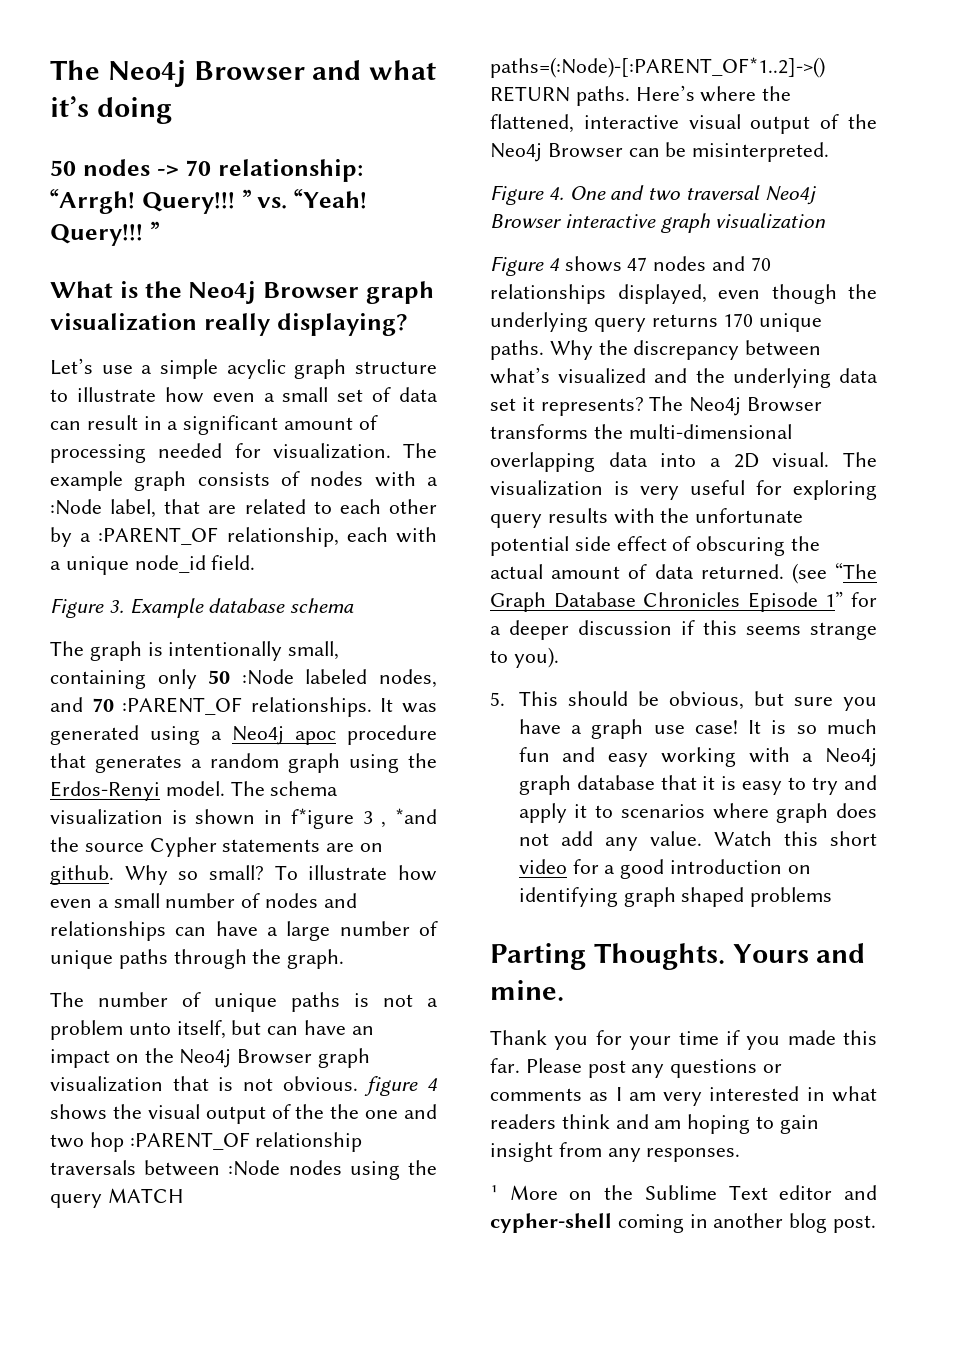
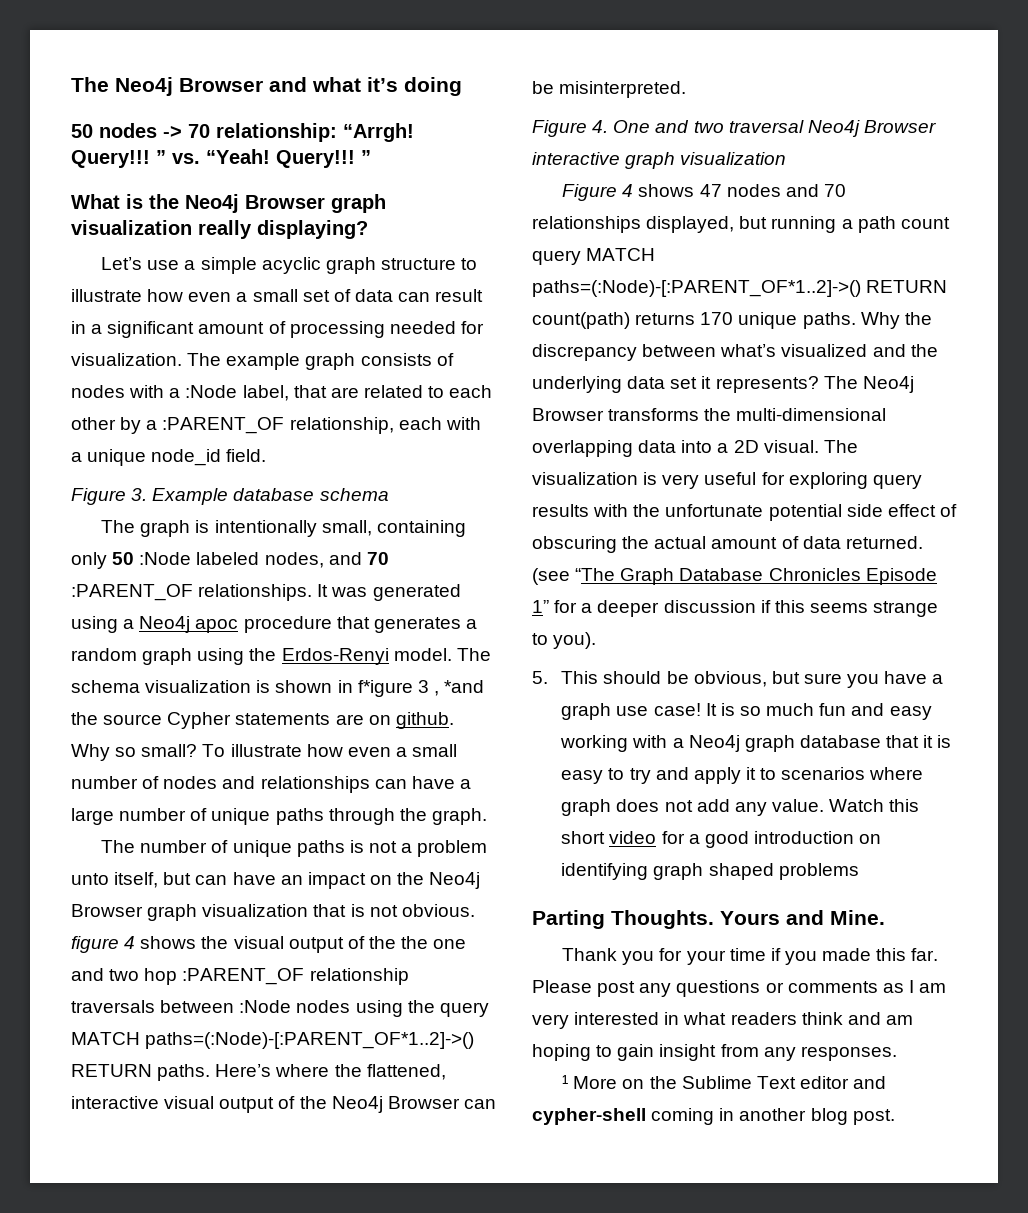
[718,284,877,304] [490,312,646,332] even though the underlying query -> [739,216,950,233] [532,248,656,265] [532,280,948,297] [532,312,630,329] but running a path count query MATCH paths=(:Node)-[:PARENT_OF*1..2]->() RETURN count(path)
[490,980,564,1001] mine. -> [830,910,885,925] Mine.

